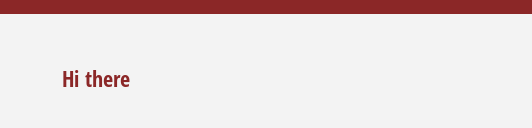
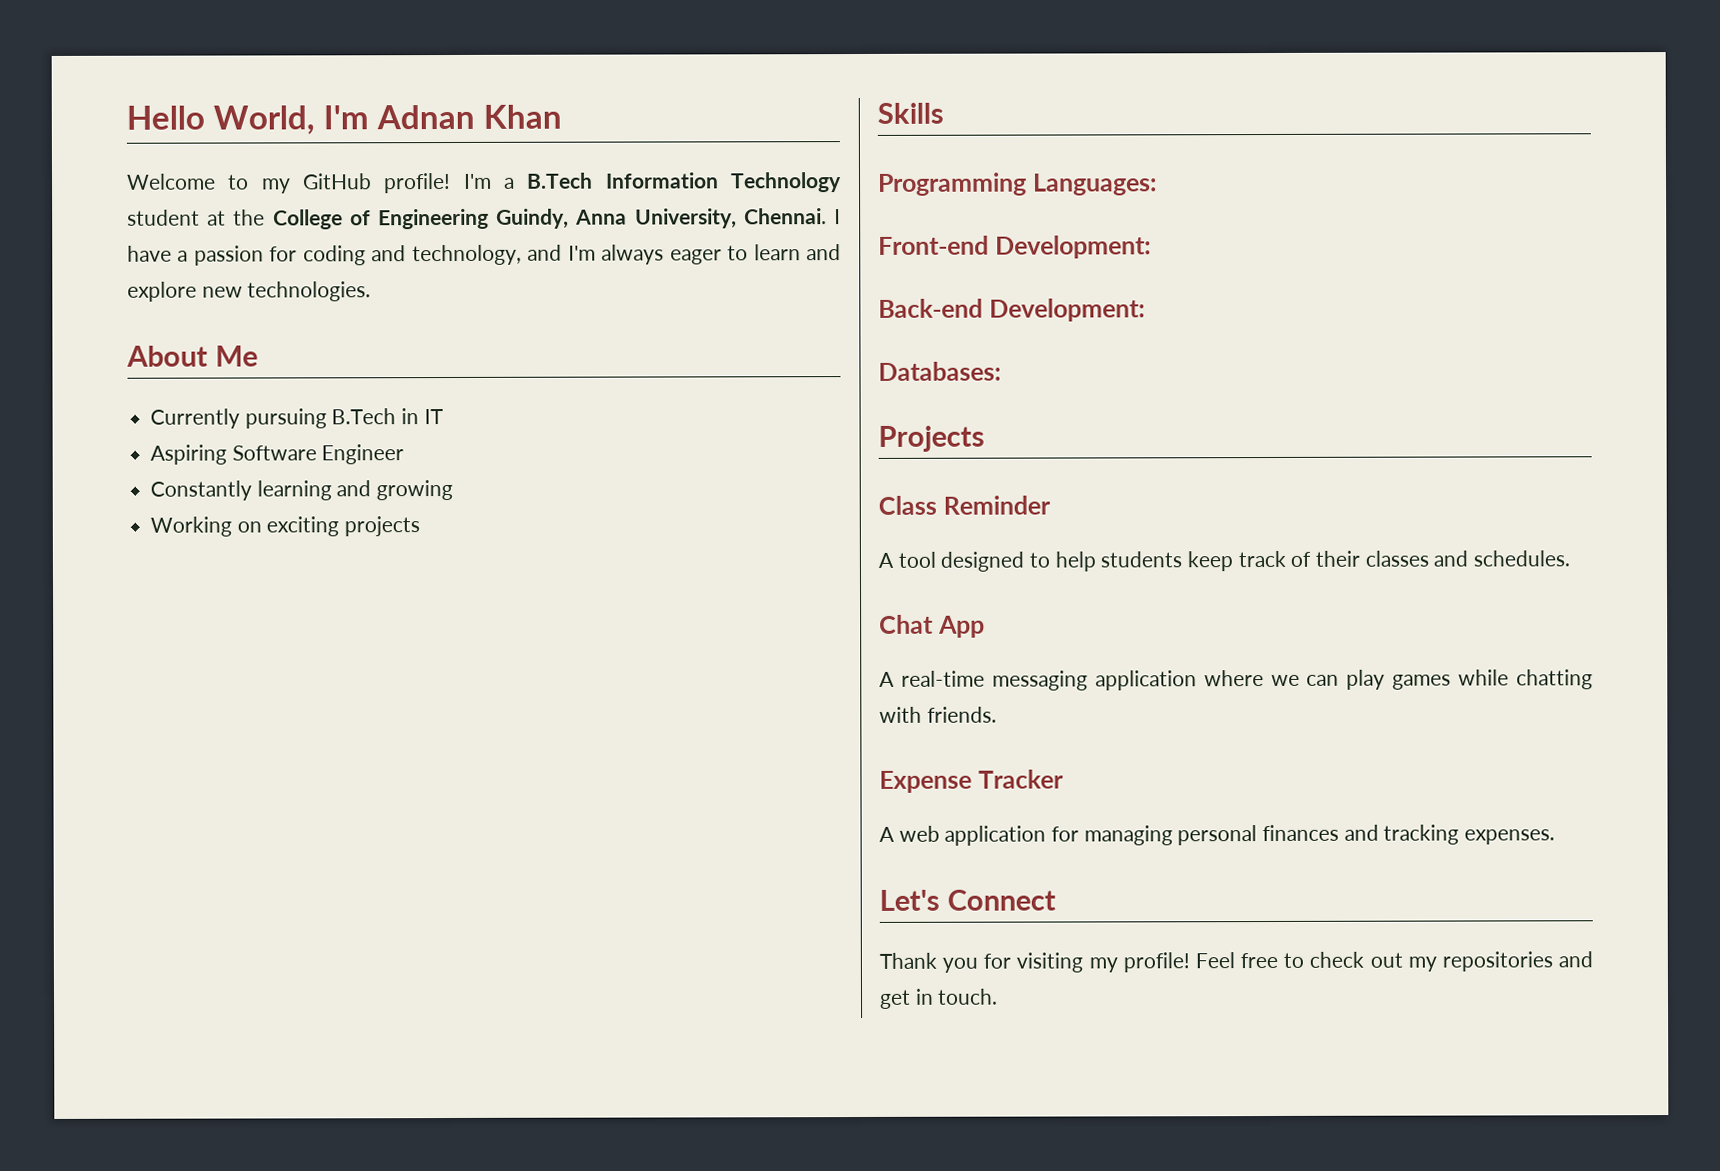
[62,70,130,87] Hi there -> [126,104,562,135] [126,172,842,194] [127,208,841,230] [127,244,841,266] [127,281,372,302] [126,345,258,367] [150,408,444,429] [150,444,405,465] [150,479,454,501] [150,516,421,537] [877,102,944,124] [877,172,1157,196] [878,235,1151,259] [878,298,1145,322] [878,361,1001,381] [878,425,985,452] [878,495,1051,515] [878,550,1571,572] [879,614,985,638] [879,669,1593,691] [879,706,997,723] [879,769,1064,793] [879,824,1556,846] [879,889,1056,911] [879,951,1593,973] [879,988,999,1009] Hello World, I'm Adnan Khan // Welcome to my GitHub profile! I'm a B.Tech Information Technology student at the College of Engineering Guindy, Anna University, Chennai. I have a passion for coding and technology, and I'm always eager to learn and explore new technologies. // About Me // Currently pursuing B.Tech in IT // Aspiring Software Engineer // Constantly learning and growing // Working on exciting projects // Skills // Programming Languages: // Front-end Development: // Back-end Development: // Databases: // Projects // Class Reminder // A tool designed to help students keep track of their classes and schedules. // Chat App // A real-time messaging application where we can play games while chatting with friends. // Expense Tracker // A web application for managing personal finances and tracking expenses. // Let's Connect // Thank you for visiting my profile! Feel free to check out my repositories and get in touch.

